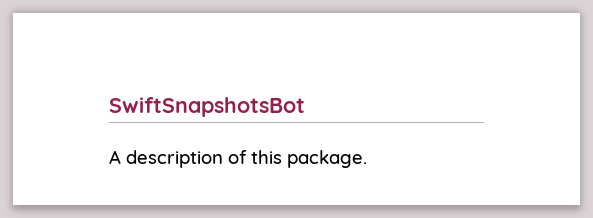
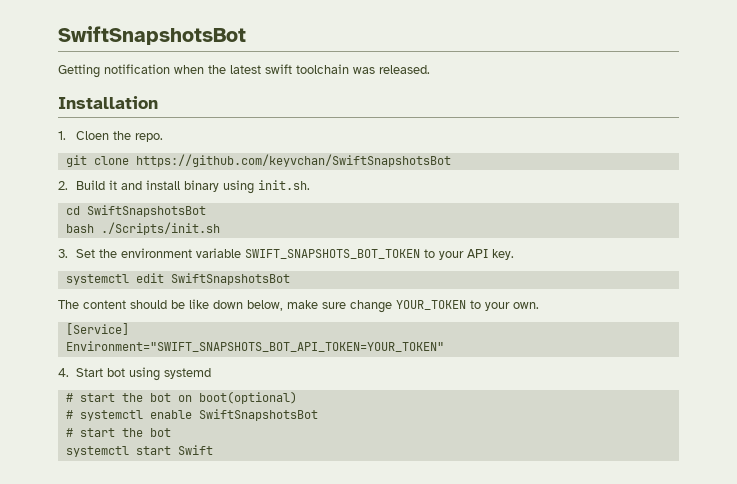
[109,97,305,117] [109,150,367,168] SwiftSnapshotsBot // A description of this package. -> [58,26,246,45] [58,64,430,78] [58,96,158,109] [58,131,164,142] [65,154,451,167] [58,180,311,194] [65,205,206,217] [65,222,220,235] [58,248,515,260] [65,273,290,285] [58,299,539,313] [65,323,129,335] [65,341,444,352] [58,367,212,381] [65,391,297,404] [65,409,318,421] [65,428,171,437] [65,445,213,457] SwiftSnapshotsBot // Getting notification when the latest swift toolchain was released. // Installation // 1. Cloen the repo. // git clone https://github.com/keyvchan/SwiftSnapshotsBot // 2. Build it and install binary using init.sh. // cd SwiftSnapshotsBot // bash ./Scripts/init.sh // 3. Set the environment variable SWIFT_SNAPSHOTS_BOT_TOKEN to your API key. // systemctl edit SwiftSnapshotsBot // The content should be like down below, make sure change YOUR_TOKEN to your own. // [Service] // Environment="SWIFT_SNAPSHOTS_BOT_API_TOKEN=YOUR_TOKEN" // 4. Start bot using systemd // # start the bot on boot(optional) // # systemctl enable SwiftSnapshotsBot // # start the bot // systemctl start Swift

